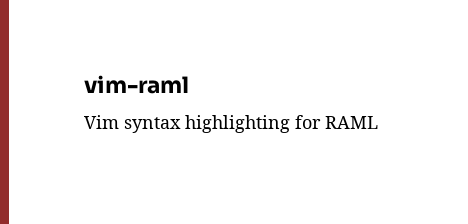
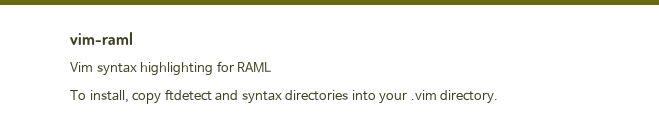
(378, 122) none -> [70,89,499,104] // To install, copy ftdetect and syntax directories into your .vim directory.

